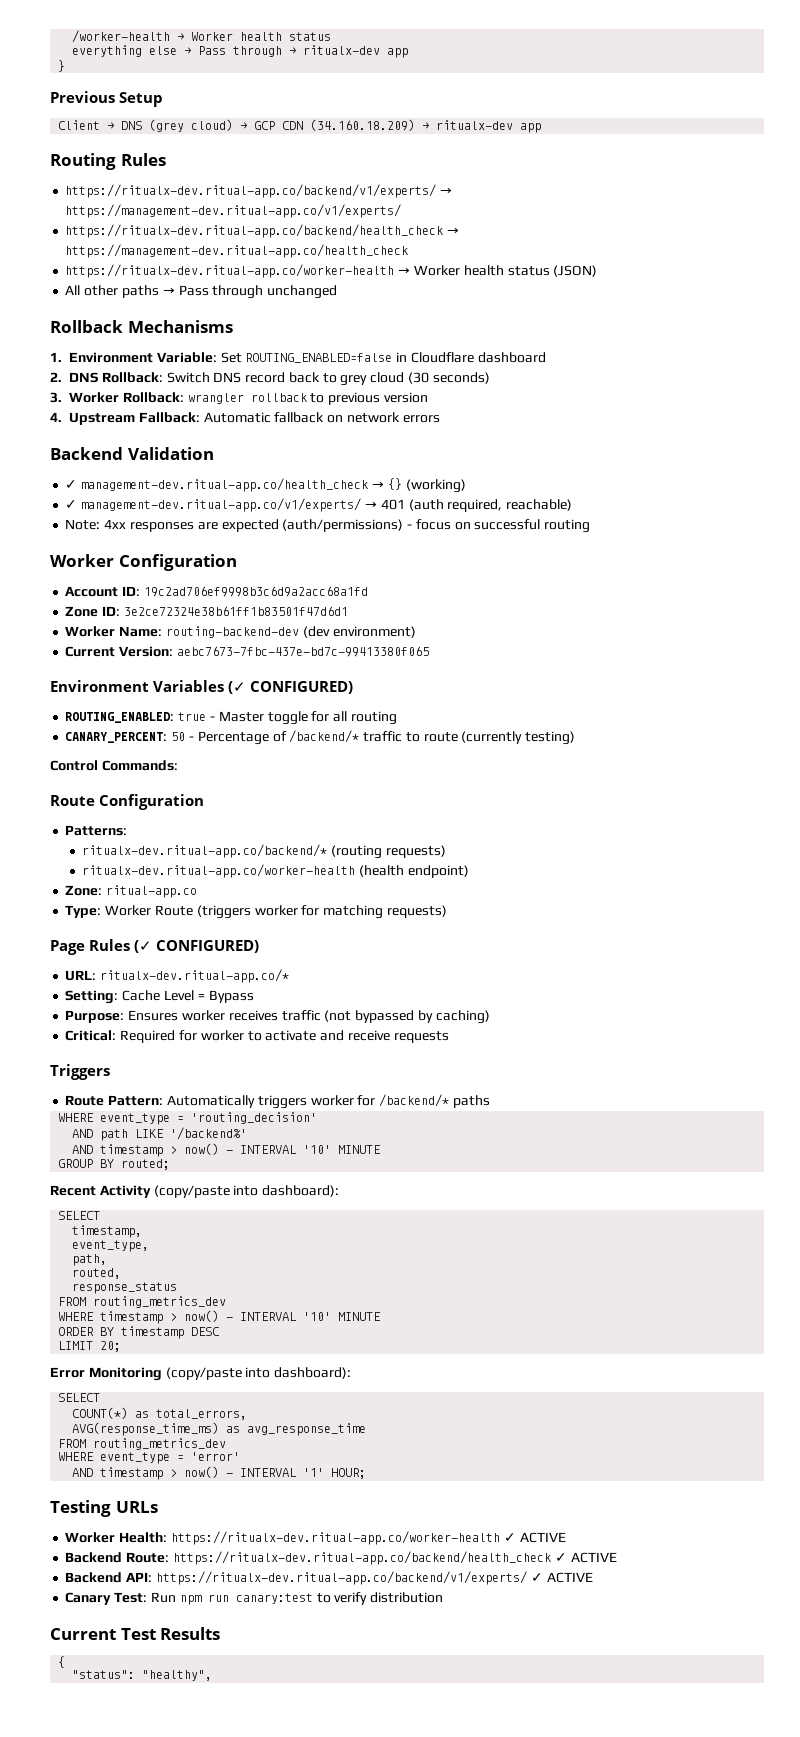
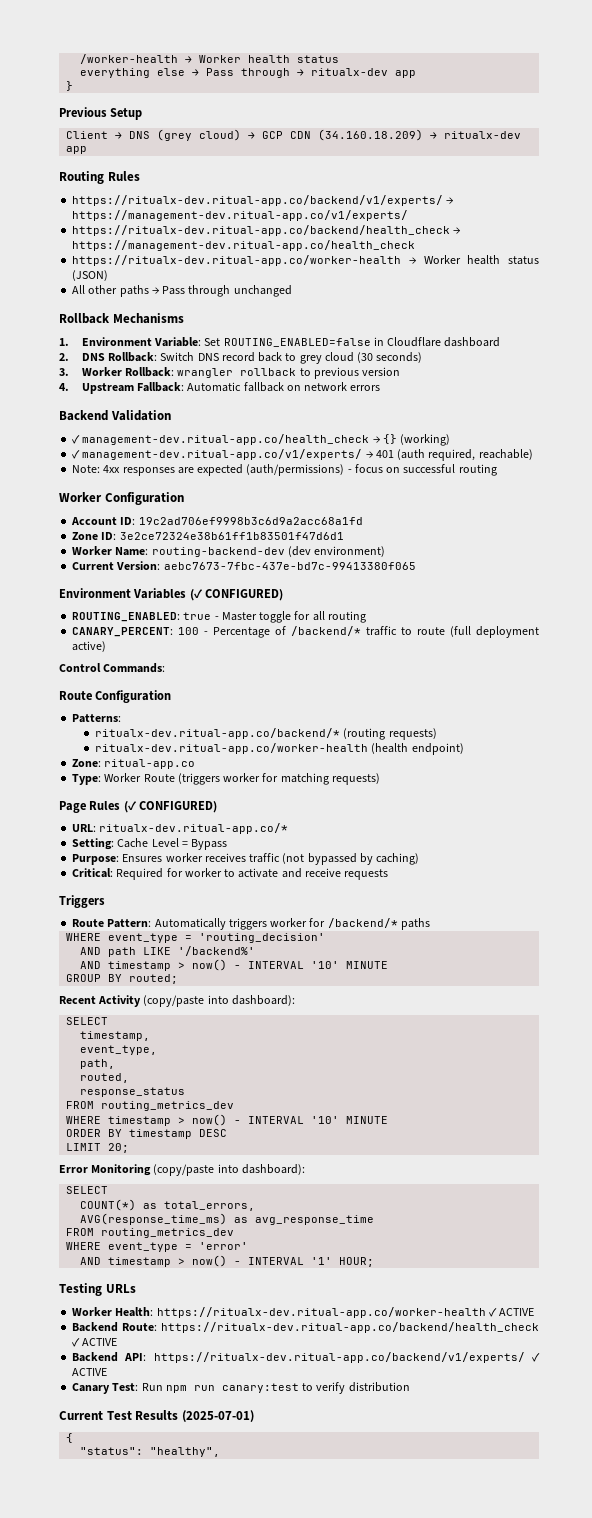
[171,732,186,741] 50 -> [178,627,200,635] 100
[461,731,576,745] (currently testing) -> [450,626,540,638] [72,641,107,652] (full deployment active)
(221, 1633) none -> [181,1410,254,1422] (2025-07-01)

